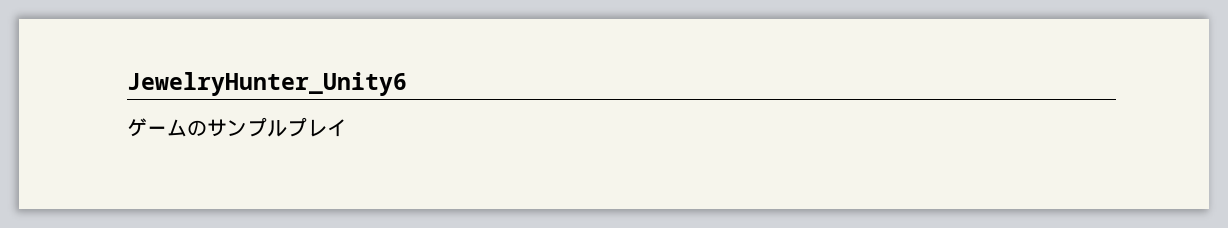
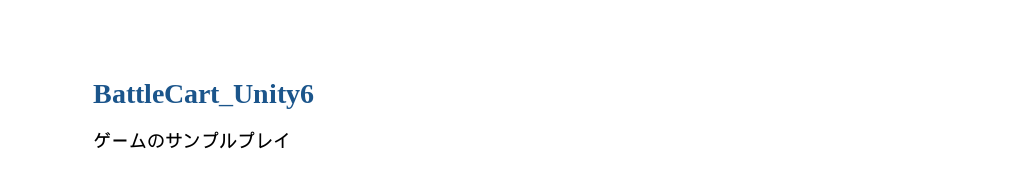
[127,72,407,96] JewelryHunter_Unity6 -> [93,84,314,109] BattleCart_Unity6

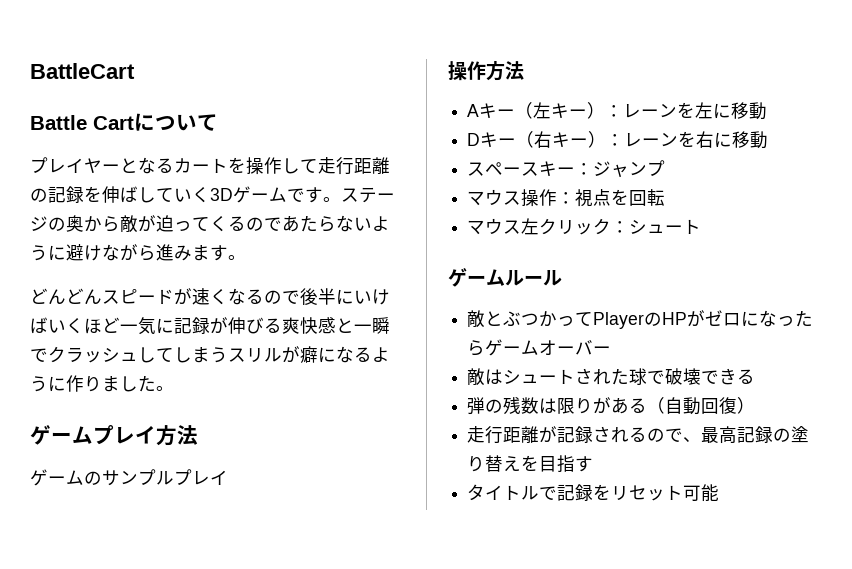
[93,84,314,109] BattleCart_Unity6 -> [30,63,135,79] [30,113,218,131] [30,157,390,175] [30,186,395,203] [30,215,390,233] [30,244,246,261] [30,288,390,305] [30,317,390,335] [30,346,390,363] [30,375,174,392] [30,425,198,446] BattleCart // Battle Cartについて // プレイヤーとなるカートを操作して走行距離の記録を伸ばしていく3Dゲームです。ステージの奥から敵が迫ってくるのであたらないように避けながら進みます。 // どんどんスピードが速くなるので後半にいけばいくほど一気に記録が伸びる爽快感と一瞬でクラッシュしてしまうスリルが癖になるように作りました。 // ゲームプレイ方法
(291, 140) none -> [448,60,524,81] [467,102,768,120] [467,131,769,149] [467,160,666,177] [467,189,666,207] [467,218,702,235] [448,268,562,287] [467,310,814,329] [467,339,612,356] [467,368,756,386] [467,397,756,415] [467,426,810,444] [467,455,594,473] [467,484,720,502] // 操作方法 // Aキー（左キー）：レーンを左に移動 // Dキー（右キー）：レーンを右に移動 // スペースキー：ジャンプ // マウス操作：視点を回転 // マウス左クリック：シュート // ゲームルール // 敵とぶつかってPlayerのHPがゼロになったらゲームオーバー // 敵はシュートされた球で破壊できる // 弾の残数は限りがある（自動回復） // 走行距離が記録されるので、最高記録の塗り替えを目指す // タイトルで記録をリセット可能

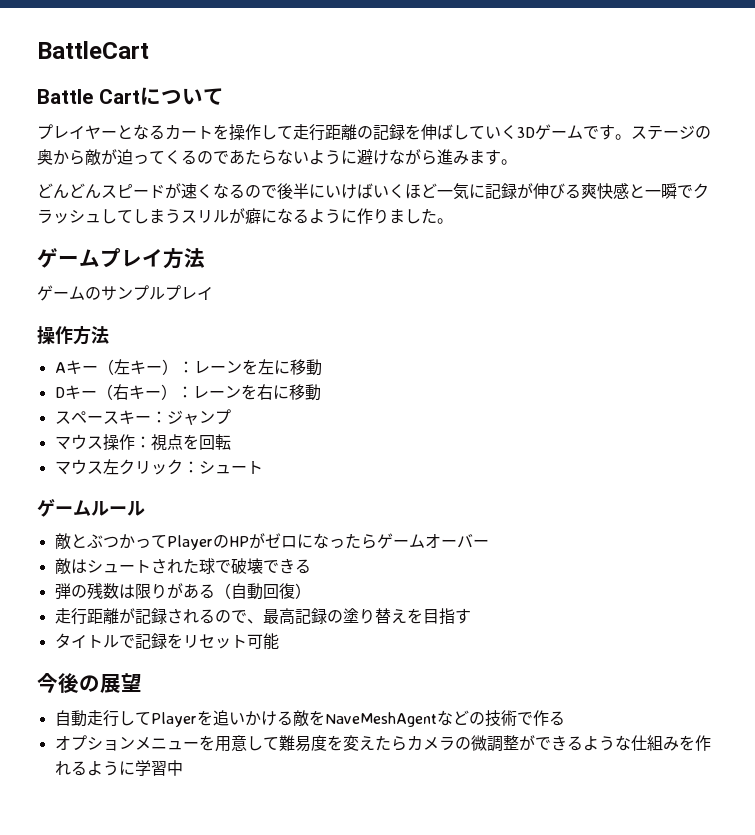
(720, 493) none -> [37,673,142,693] [54,710,565,727] [54,735,711,752] [54,760,183,776] // 今後の展望 // 自動走行してPlayerを追いかける敵をNaveMeshAgentなどの技術で作る // オプションメニューを用意して難易度を変えたらカメラの微調整ができるような仕組みを作れるように学習中

